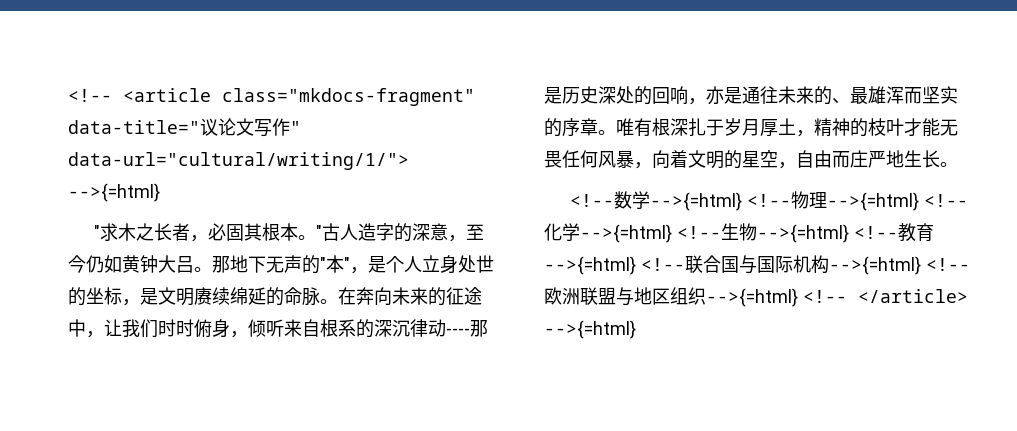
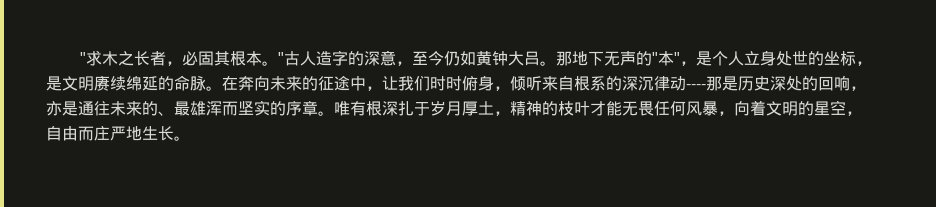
[68,88,475,106] [68,118,301,137] [68,152,409,170] [68,183,160,202] <!-- <article class="mkdocs-fragment" data-title="议论文写作" data-url="cultural/writing/1/"> -->{=html} // -> (80, 58) none
[570,191,969,211] [544,223,934,243] [544,255,970,275] [544,287,968,307] [544,320,636,339] // <!--数学-->{=html} <!--物理-->{=html} <!--化学-->{=html} <!--生物-->{=html} <!--教育-->{=html} <!--联合国与国际机构-->{=html} <!--欧洲联盟与地区组织-->{=html} <!-- </article> -->{=html} -> (190, 138) none

